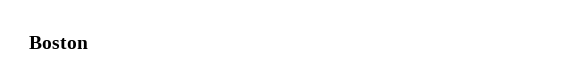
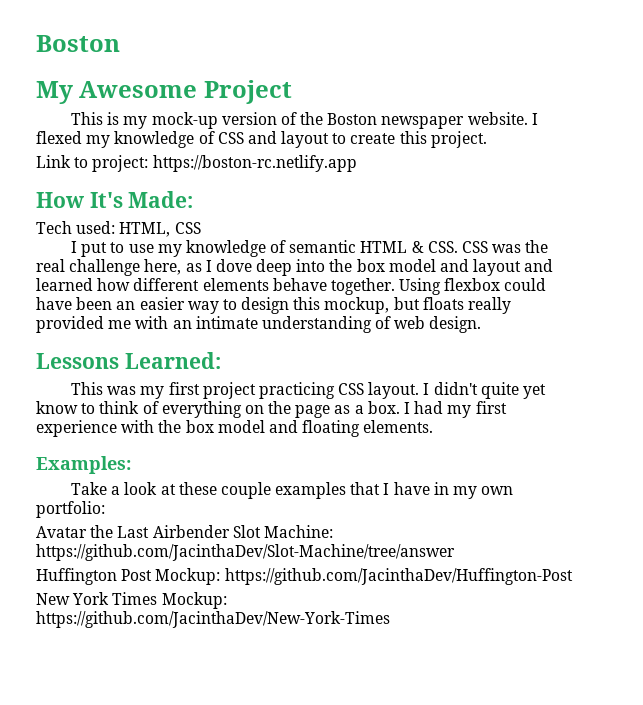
[29,36,88,49] Boston -> [36,35,120,52] [36,80,292,104] [71,112,538,129] [36,131,487,148] [36,155,357,172] [36,191,194,208] [36,221,201,237] [71,240,549,257] [36,259,554,276] [36,278,547,295] [36,297,512,314] [36,316,482,333] [36,352,221,369] [71,382,547,399] [36,401,507,418] [36,420,434,437] [36,456,131,474] [71,482,514,499] [36,501,105,518] [36,525,333,538] [36,544,455,561] [36,568,573,585] [36,592,227,609] [36,611,390,628] Boston // My Awesome Project // This is my mock-up version of the Boston newspaper website. I flexed my knowledge of CSS and layout to create this project. // Link to project: https://boston-rc.netlify.app // How It's Made: // Tech used: HTML, CSS // I put to use my knowledge of semantic HTML & CSS. CSS was the real challenge here, as I dove deep into the box model and layout and learned how different elements behave together. Using flexbox could have been an easier way to design this mockup, but floats really provided me with an intimate understanding of web design. // Lessons Learned: // This was my first project practicing CSS layout. I didn't quite yet know to think of everything on the page as a box. I had my first experience with the box model and floating elements. // Examples: // Take a look at these couple examples that I have in my own portfolio: // Avatar the Last Airbender Slot Machine: https://github.com/JacinthaDev/Slot-Machine/tree/answer // Huffington Post Mockup: https://github.com/JacinthaDev/Huffington-Post // New York Times Mockup: https://github.com/JacinthaDev/New-York-Times

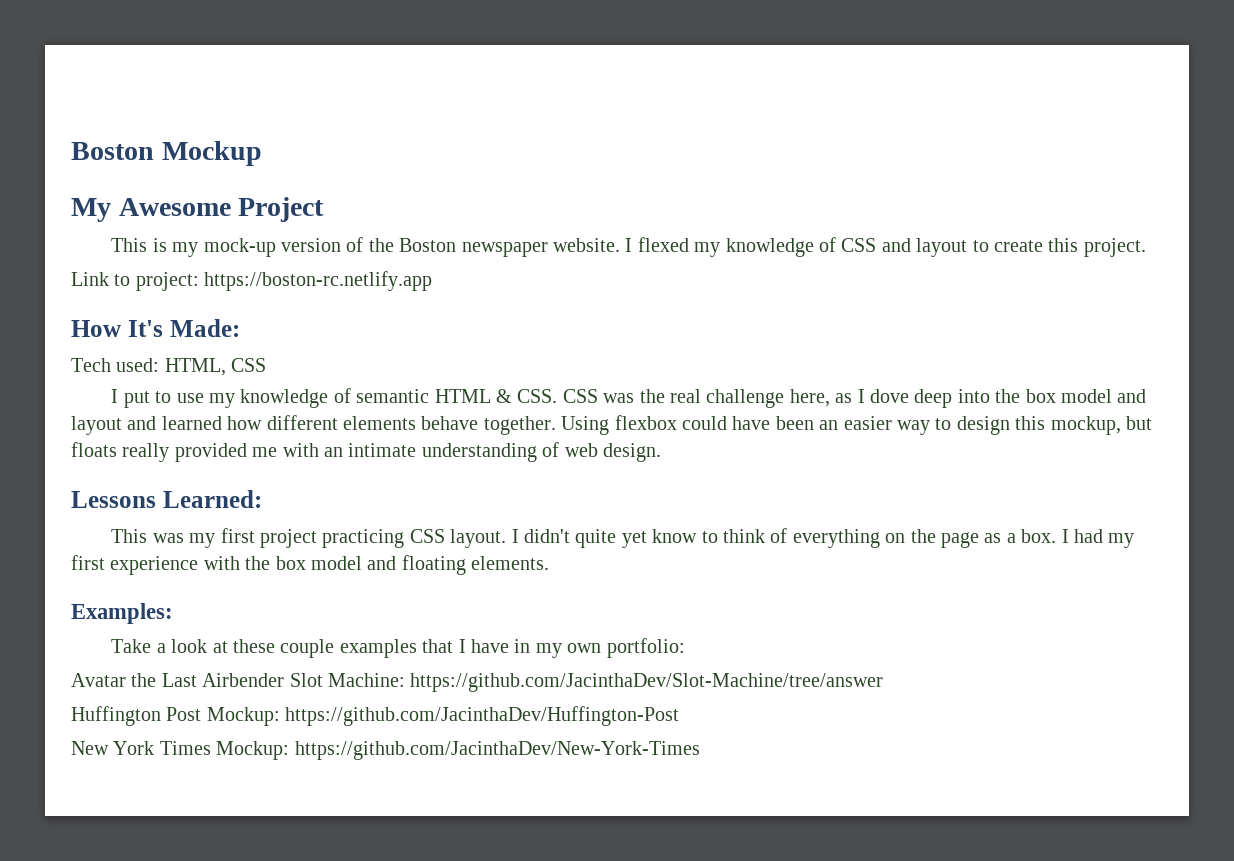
[36,35,120,52] Boston -> [71,141,262,166] Boston Mockup

